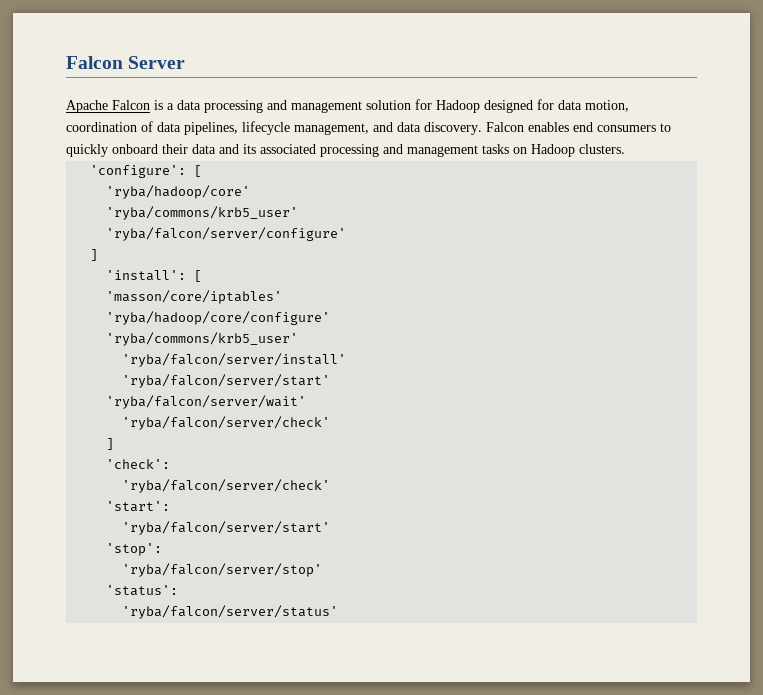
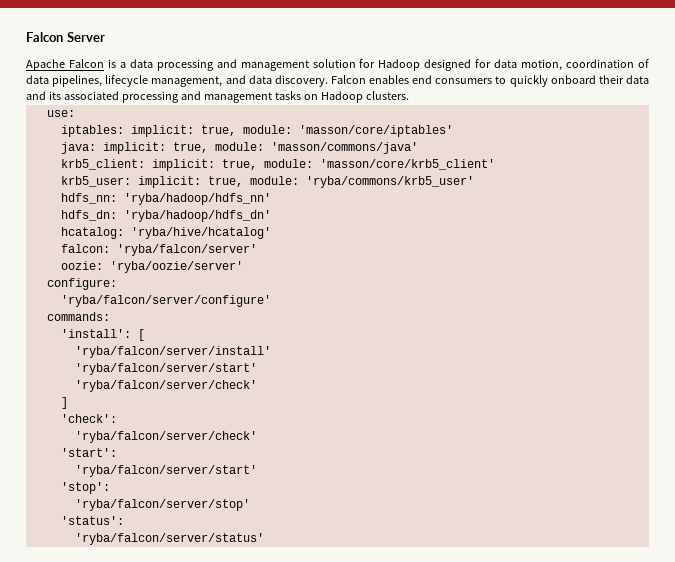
[90,165,203,178] [106,185,251,199] [106,206,299,220] 'configure': [ // 'ryba/hadoop/core' // 'ryba/commons/krb5_user' -> [46,110,75,117] [60,125,453,137] [60,142,418,154] [60,159,495,171] [60,176,474,188] [60,193,271,205] [60,210,271,222] [60,227,271,239] [60,244,257,256] [60,261,243,273] [46,278,117,290] use: // iptables: implicit: true, module: 'masson/core/iptables' // java: implicit: true, module: 'masson/commons/java' // krb5_client: implicit: true, module: 'masson/core/krb5_client' // krb5_user: implicit: true, module: 'ryba/commons/krb5_user' // hdfs_nn: 'ryba/hadoop/hdfs_nn' // hdfs_dn: 'ryba/hadoop/hdfs_dn' // hcatalog: 'ryba/hive/hcatalog' // falcon: 'ryba/falcon/server' // oozie: 'ryba/oozie/server' // configure:
[90,249,99,261] ] -> [46,312,110,321] commands:
[106,290,283,304] [106,311,331,325] [106,332,299,346] // 'masson/core/iptables' // 'ryba/hadoop/core/configure' // 'ryba/commons/krb5_user' -> (145, 335) none
[106,395,307,409] // 'ryba/falcon/server/wait' -> (257, 369) none

